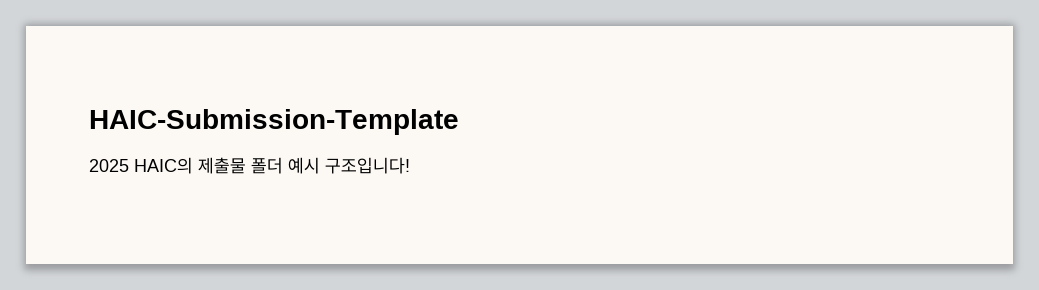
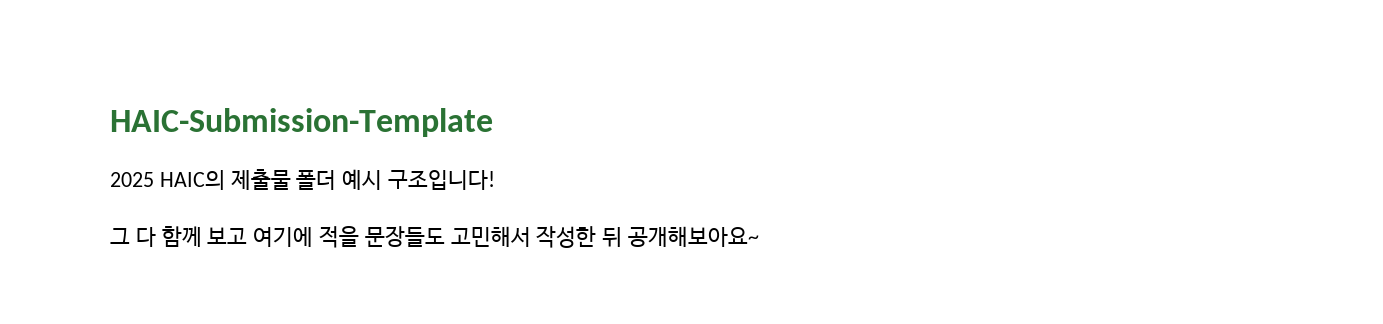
(410, 165) none -> [110,226,760,248] // 그 다 함께 보고 여기에 적을 문장들도 고민해서 작성한 뒤 공개해보아요~

